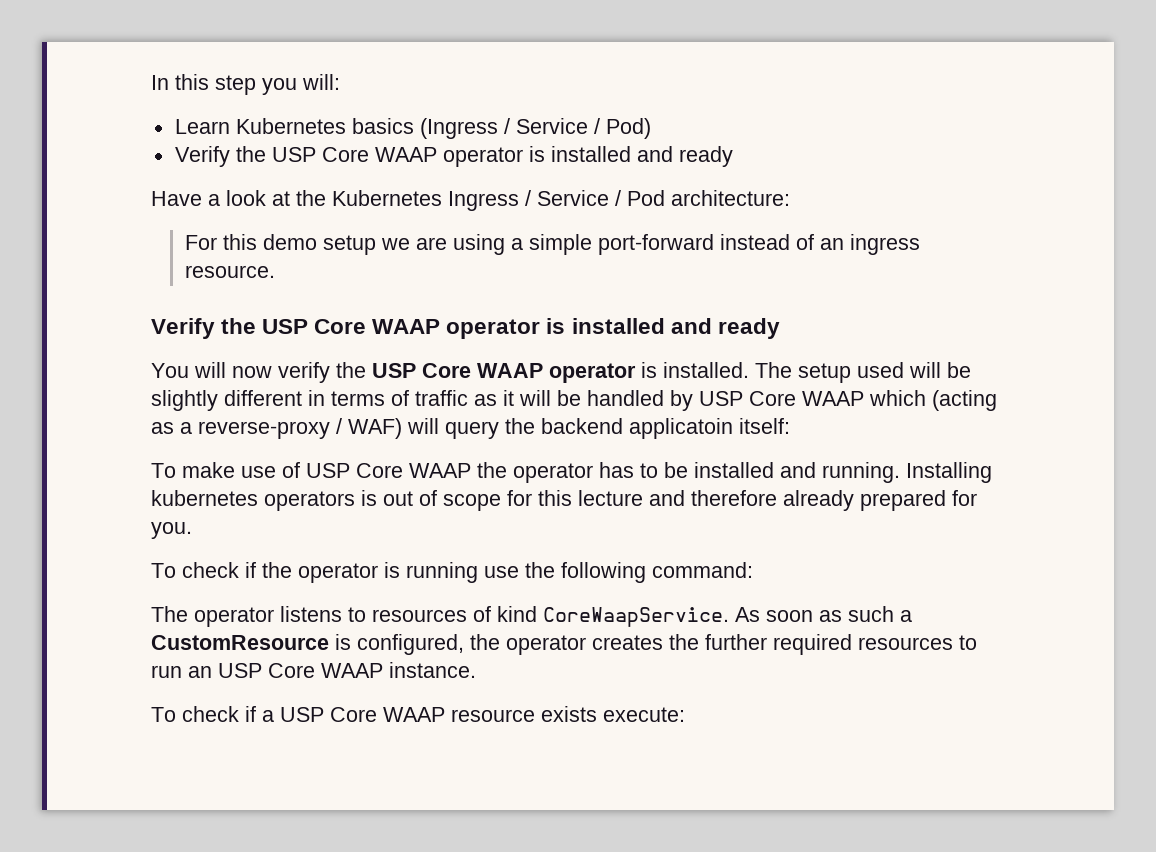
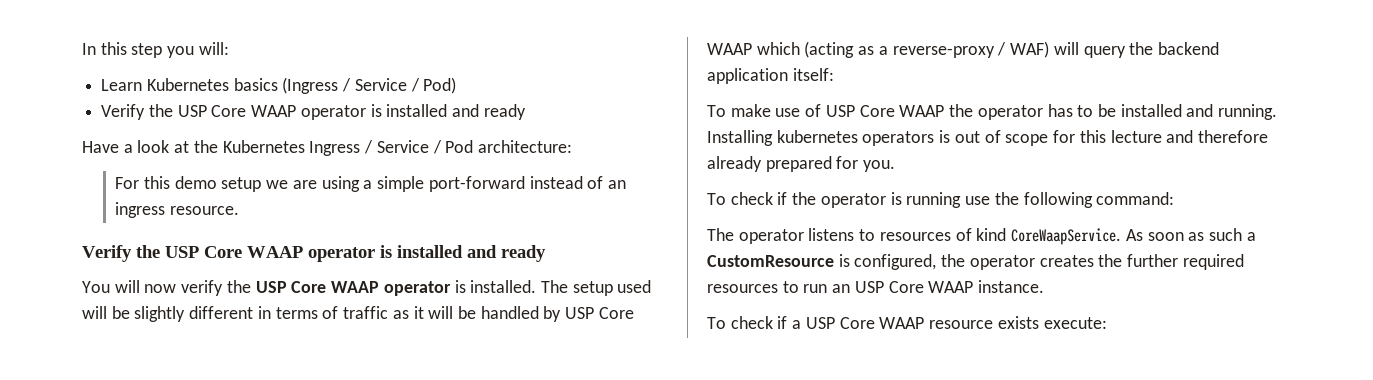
[629,418,733,439] applicatoin -> [707,68,788,84] application

